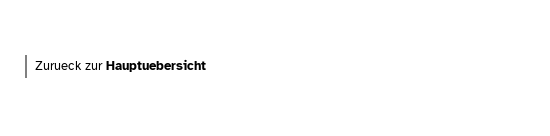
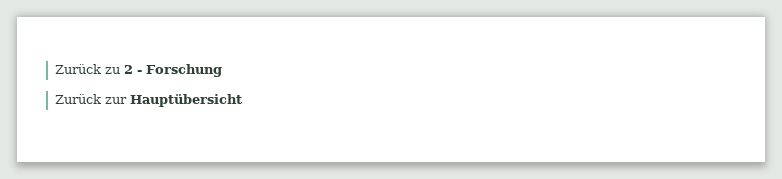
[34,59,206,72] Zurueck zur Hauptuebersicht -> [55,64,223,77] [55,94,243,107] Zurück zu 2 - Forschung // Zurück zur Hauptübersicht

